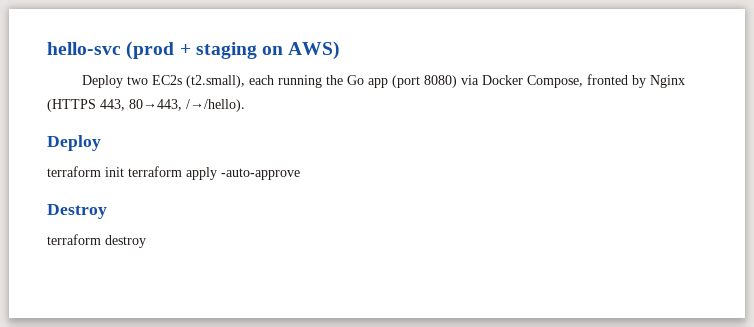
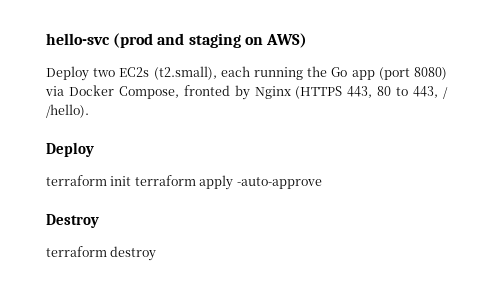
[179,44,191,55] + -> [157,33,185,45] and
[129,99,245,112] 80→443, /→/hello). -> [377,86,449,99] [46,104,89,118] 80 to 443, / /hello).

